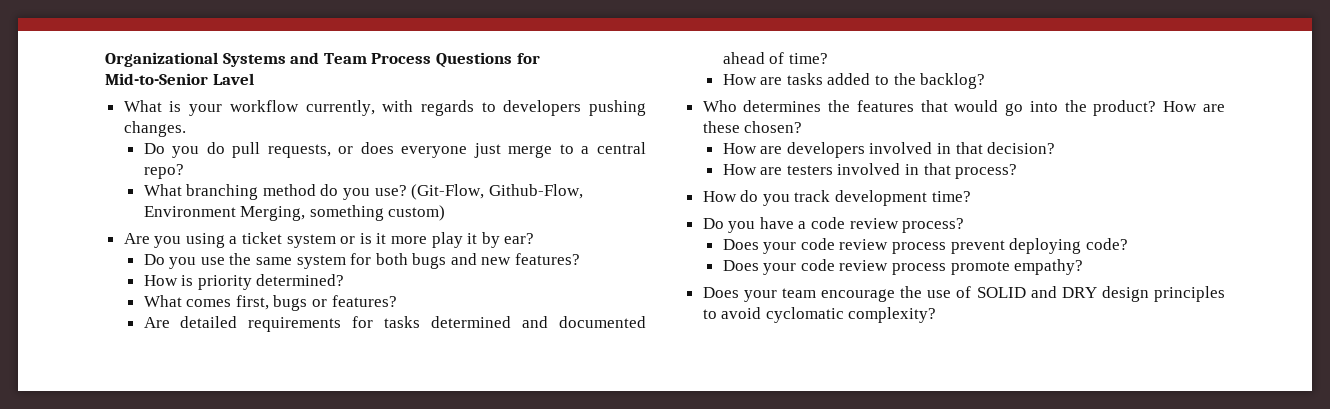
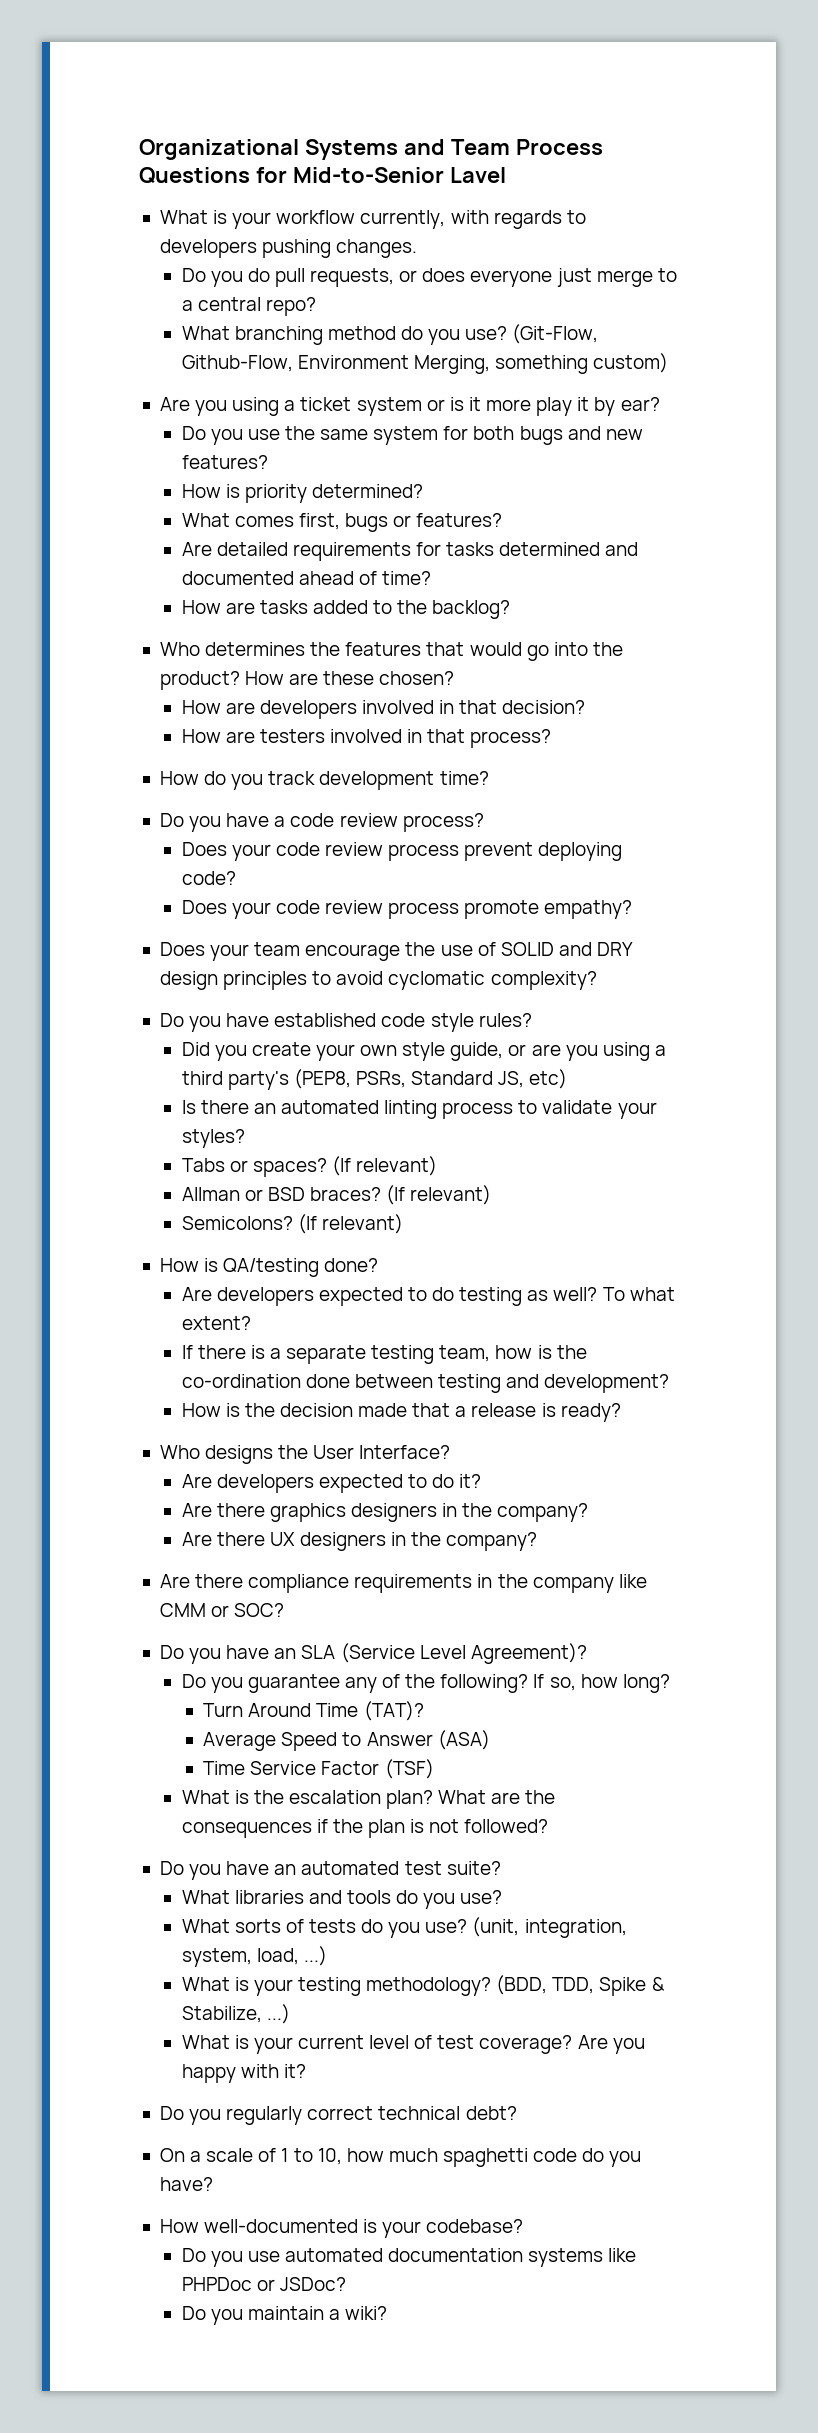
(937, 315) none -> [159,1013,532,1032] [181,1042,666,1061] [181,1069,568,1090] [181,1100,657,1119] [181,1129,245,1148] [181,1156,438,1177] [181,1185,492,1205] [181,1214,403,1234] [159,1258,379,1277] [181,1287,675,1306] [181,1316,251,1330] [181,1345,587,1364] [181,1374,670,1393] [181,1403,621,1422] [159,1445,451,1464] [181,1474,482,1493] [181,1503,589,1522] [181,1532,538,1551] [159,1574,647,1593] [159,1603,285,1617] [159,1643,587,1664] [181,1674,670,1693] [203,1701,424,1721] [203,1730,490,1751] [203,1759,434,1779] [181,1790,556,1809] [181,1819,549,1838] [159,1861,501,1880] [181,1890,503,1909] [181,1917,627,1938] [181,1946,327,1967] [181,1975,665,1996] [181,2004,290,2024] [181,2035,645,2054] [181,2064,306,2083] [159,2106,517,2125] [159,2148,642,2167] [159,2177,213,2191] [159,2219,524,2238] [181,2248,637,2267] [181,2277,346,2291] [181,2306,388,2325] // Do you have established code style rules? // Did you create your own style guide, or are you using a third party's (PEP8, PSRs, Standard JS, etc) // Is there an automated linting process to validate your styles? // Tabs or spaces? (If relevant) // Allman or BSD braces? (If relevant) // Semicolons? (If relevant) // How is QA/testing done? // Are developers expected to do testing as well? To what extent? // If there is a separate testing team, how is the co-ordination done between testing and development? // How is the decision made that a release is ready? // Who designs the User Interface? // Are developers expected to do it? // Are there graphics designers in the company? // Are there UX designers in the company? // Are there compliance requirements in the company like CMM or SOC? // Do you have an SLA (Service Level Agreement)? // Do you guarantee any of the following? If so, how long? // Turn Around Time (TAT)? // Average Speed to Answer (ASA) // Time Service Factor (TSF) // What is the escalation plan? What are the consequences if the plan is not followed? // Do you have an automated test suite? // What libraries and tools do you use? // What sorts of tests do you use? (unit, integration, system, load, ...) // What is your testing methodology? (BDD, TDD, Spike & Stabilize, ...) // What is your current level of test coverage? Are you happy with it? // Do you regularly correct technical debt? // On a scale of 1 to 10, how much spaghetti code do you have? // How well-documented is your codebase? // Do you use automated documentation systems like PHPDoc or JSDoc? // Do you maintain a wiki?

